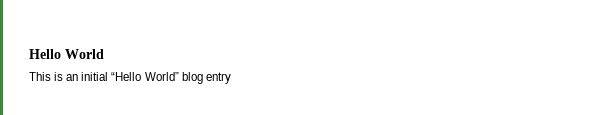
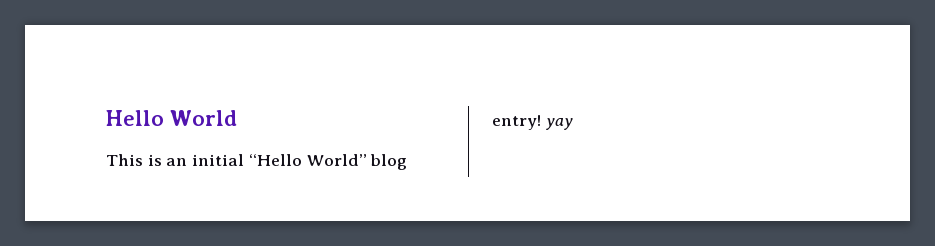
[205,72,231,84] entry -> [492,115,573,130] entry! yay

